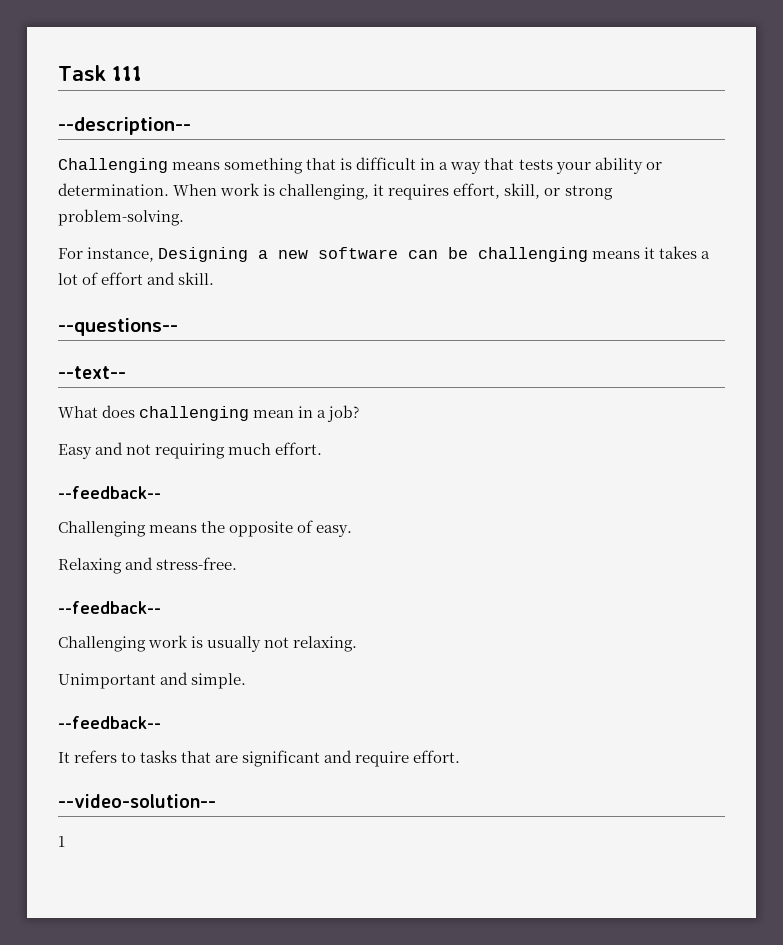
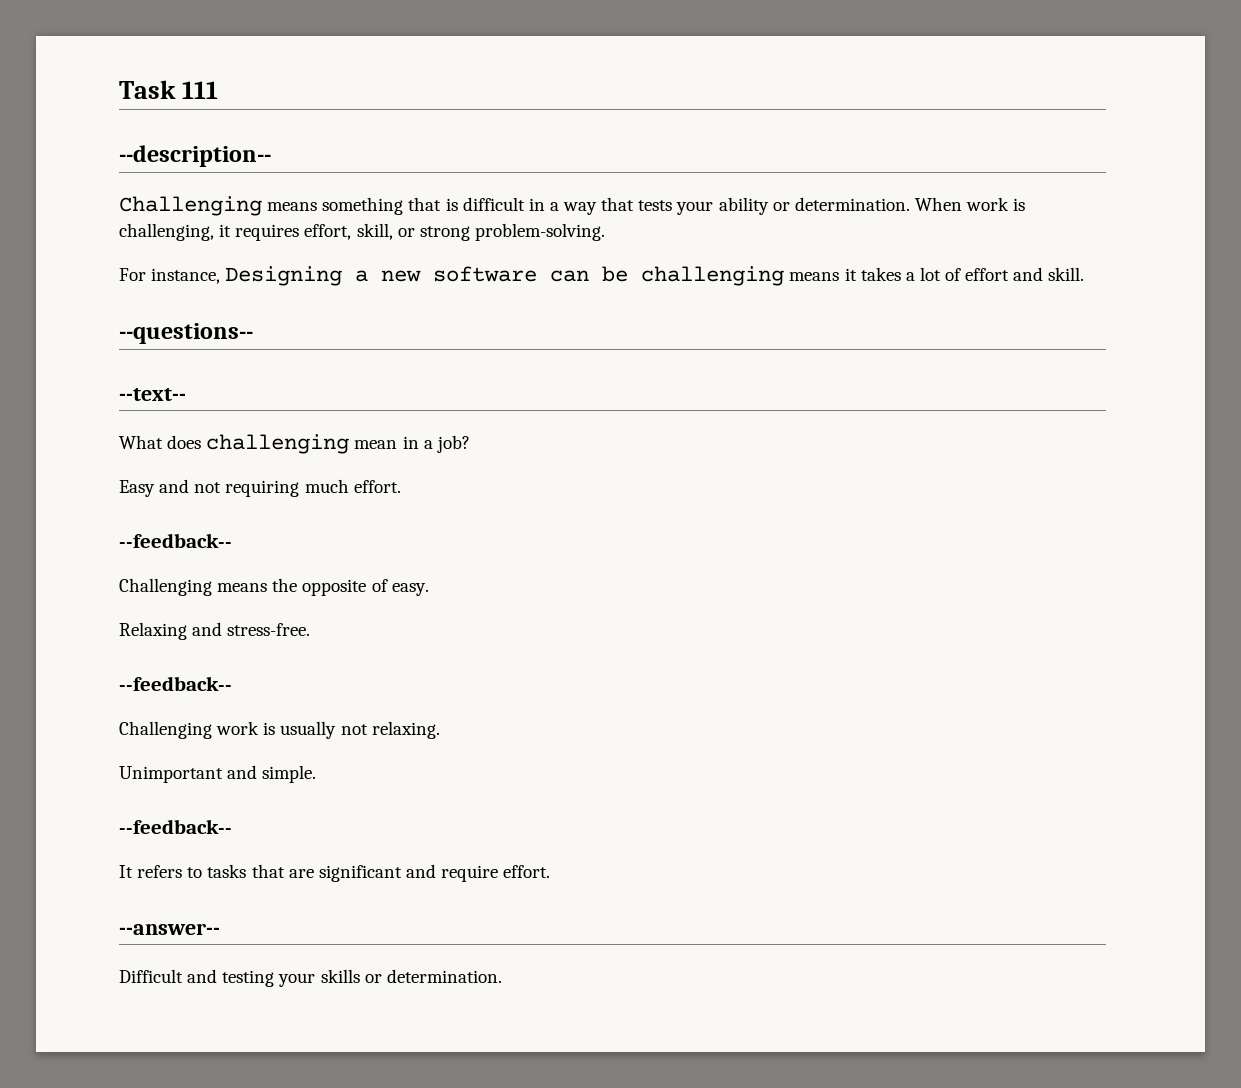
[58,794,216,808] [58,836,65,847] --video-solution-- // 1 -> [119,923,220,935] [119,969,502,987] --answer-- // Difficult and testing your skills or determination.

